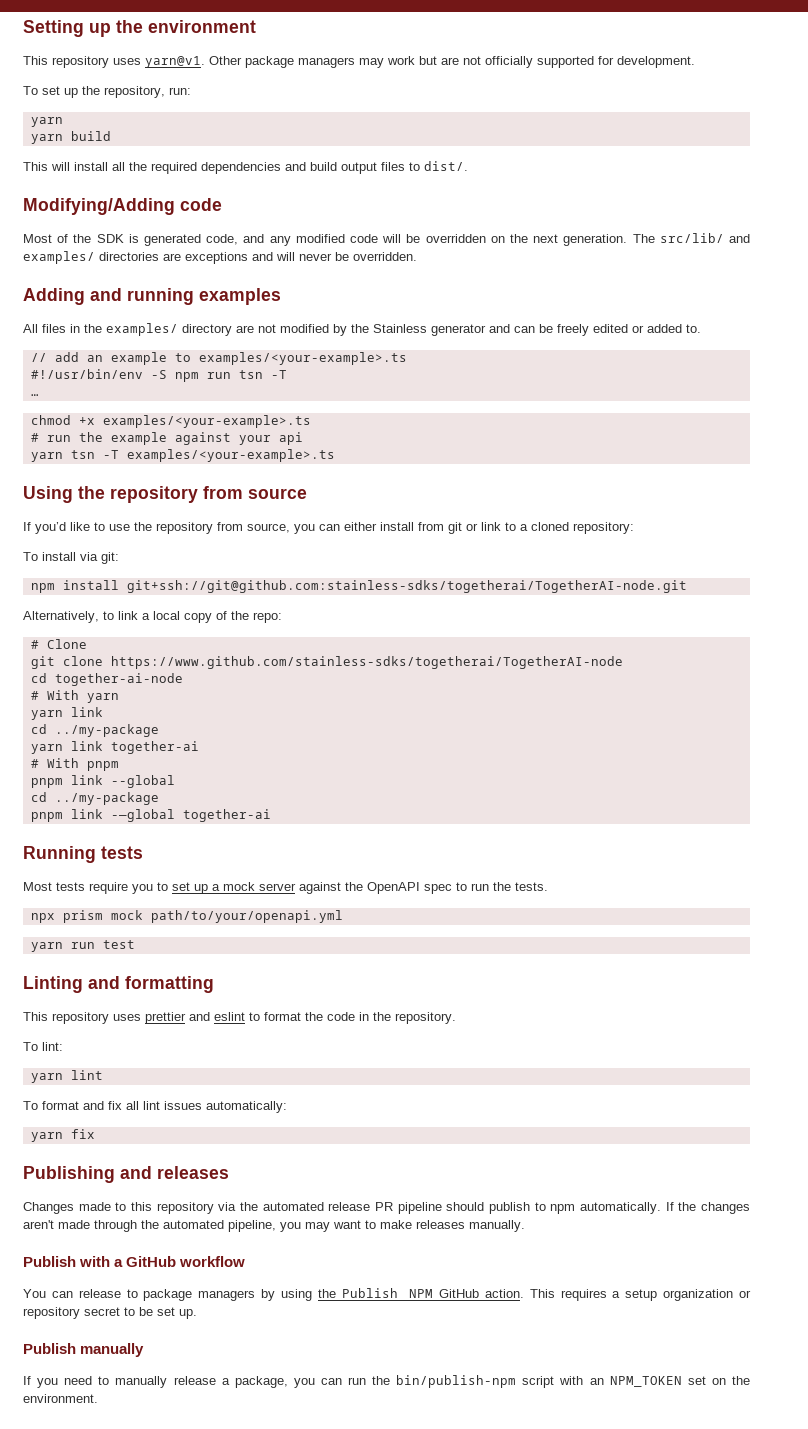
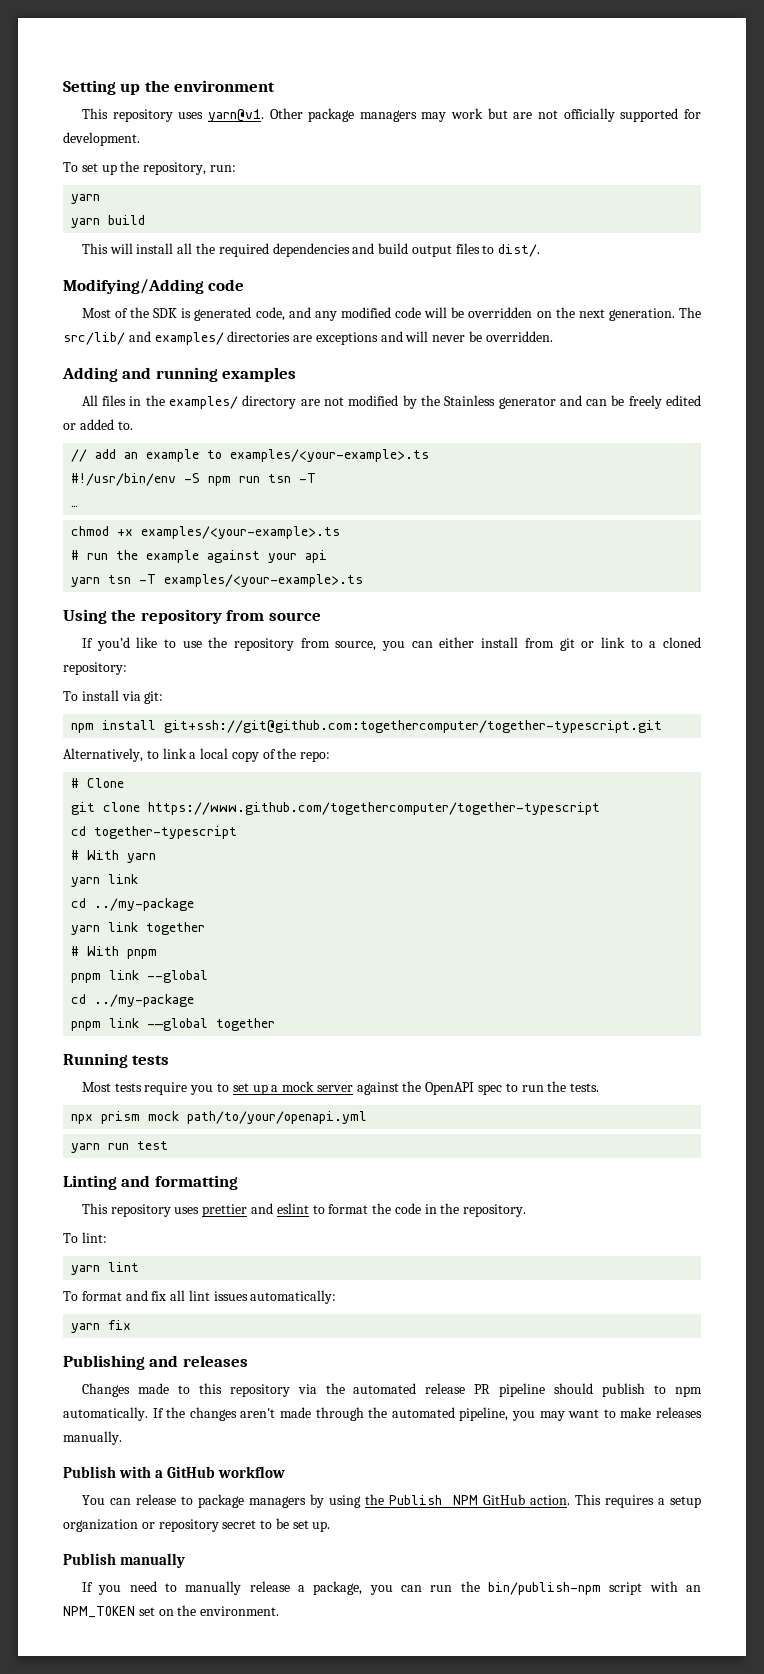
[126,580,687,593] git+ssh://git@github.com:stainless-sdks/togetherai/TogetherAI-node.git -> [164,720,663,733] git+ssh://git@github.com:togethercomputer/together-typescript.git
[110,656,623,669] [30,673,183,686] https://www.github.com/stainless-sdks/togetherai/TogetherAI-node // cd together-ai-node -> [148,802,601,815] [71,826,238,839] https://www.github.com/togethercomputer/together-typescript // cd together-typescript
[110,741,199,754] together-ai -> [146,922,206,935] together
[182,809,271,822] together-ai -> [216,1018,276,1031] together

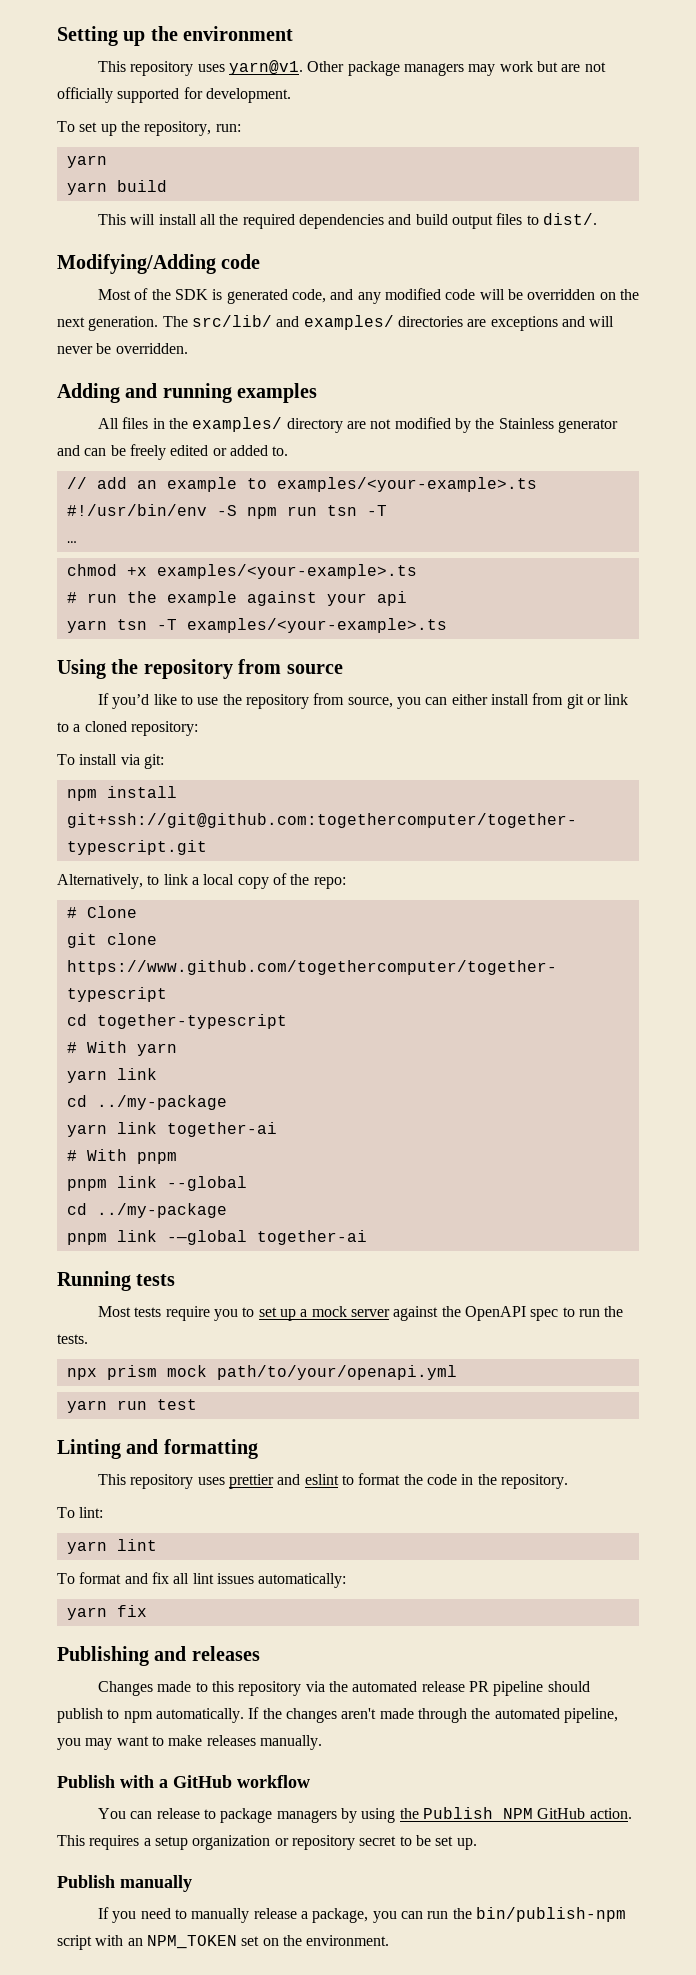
[146,922,206,935] together -> [166,1122,277,1137] together-ai
[216,1018,276,1031] together -> [256,1230,367,1245] together-ai

